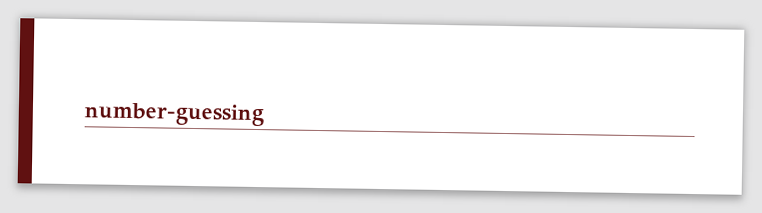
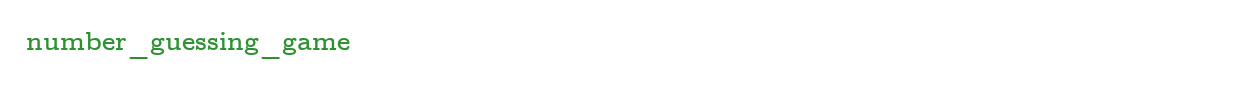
[84,102,265,127] number-guessing -> [26,32,350,59] number_guessing_game

